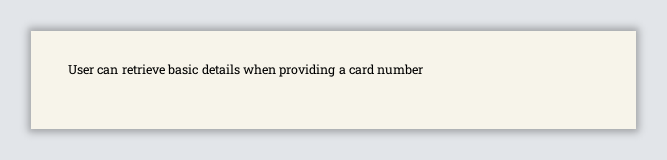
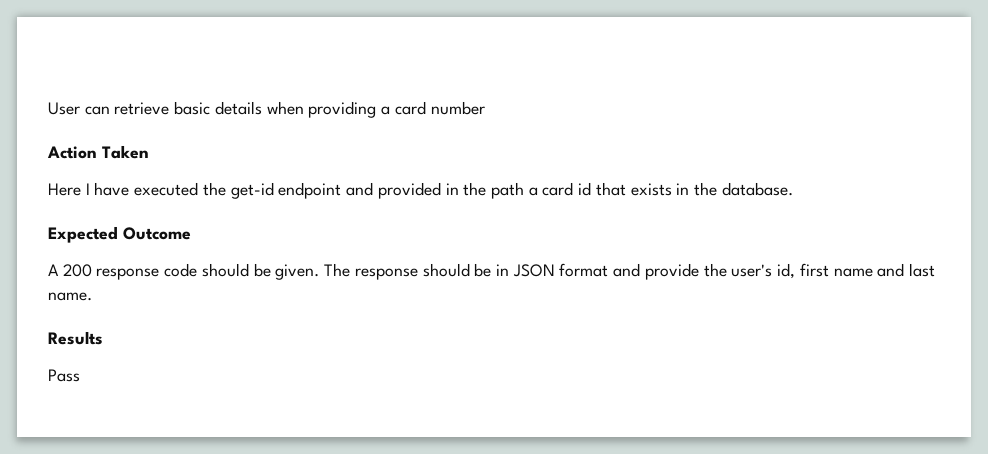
(424, 69) none -> [47,145,149,159] [48,182,793,199] [48,226,191,243] [48,263,935,280] [48,292,92,301] [48,331,103,345] [48,369,80,382] // Action Taken // Here I have executed the get-id endpoint and provided in the path a card id that exists in the database. // Expected Outcome // A 200 response code should be given. The response should be in JSON format and provide the user's id, first name and last name. // Results // Pass

